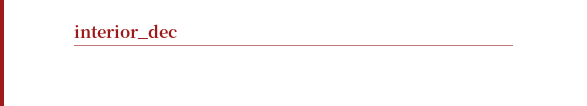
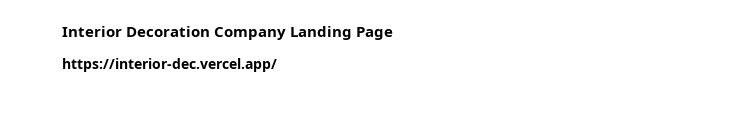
[74,24,177,39] interior_dec -> [62,26,394,40] [62,58,277,72] Interior Decoration Company Landing Page // https://interior-dec.vercel.app/

